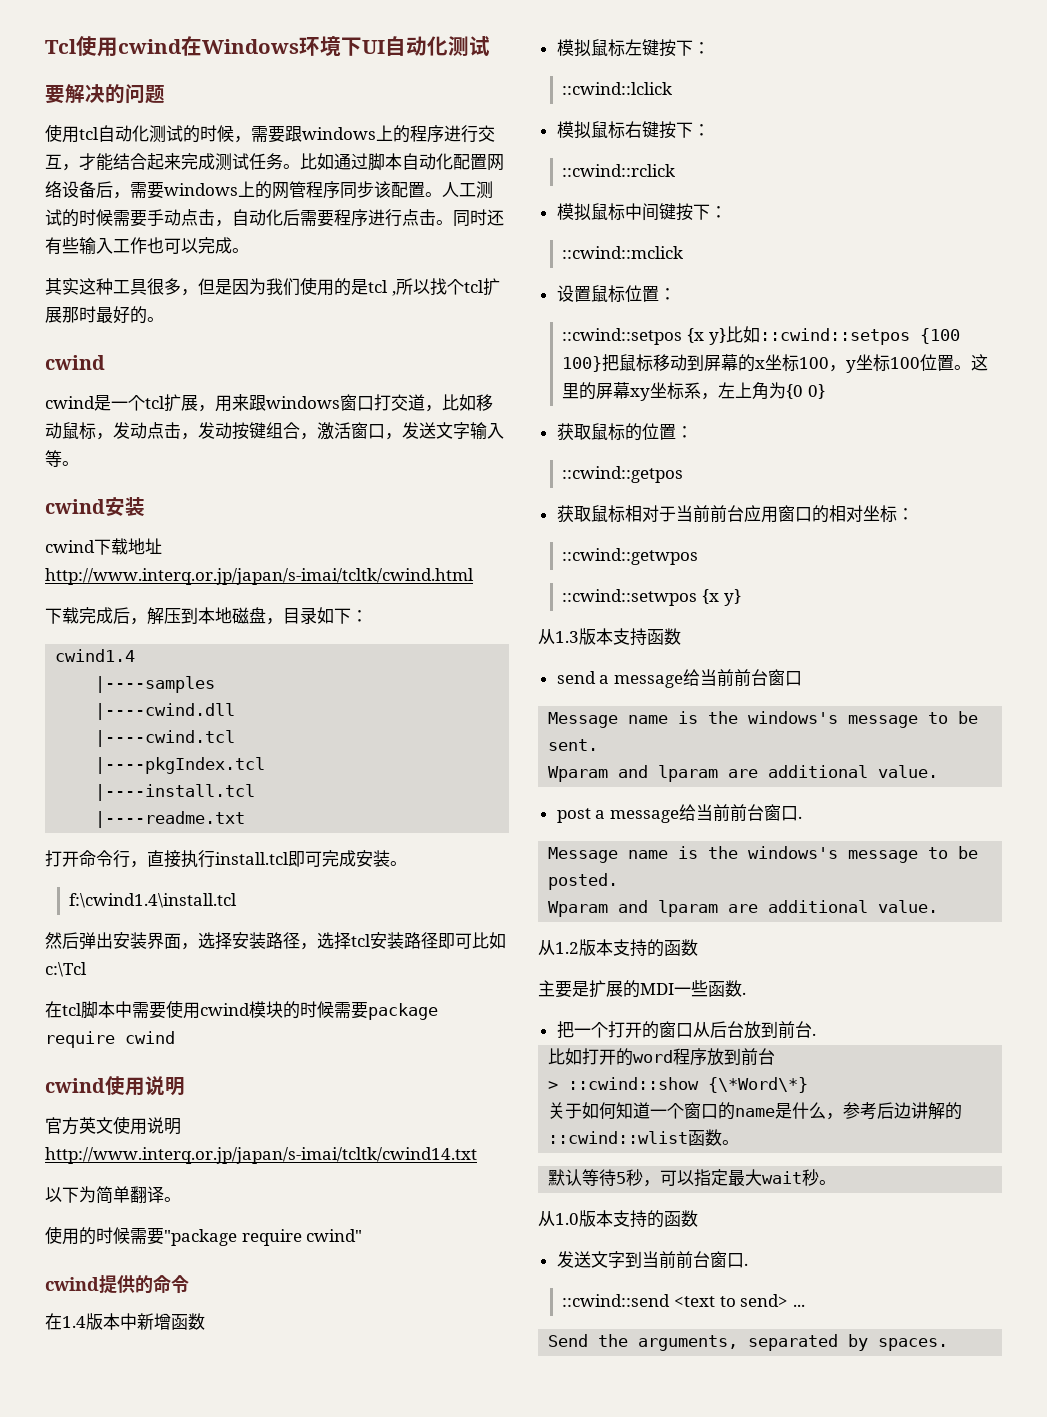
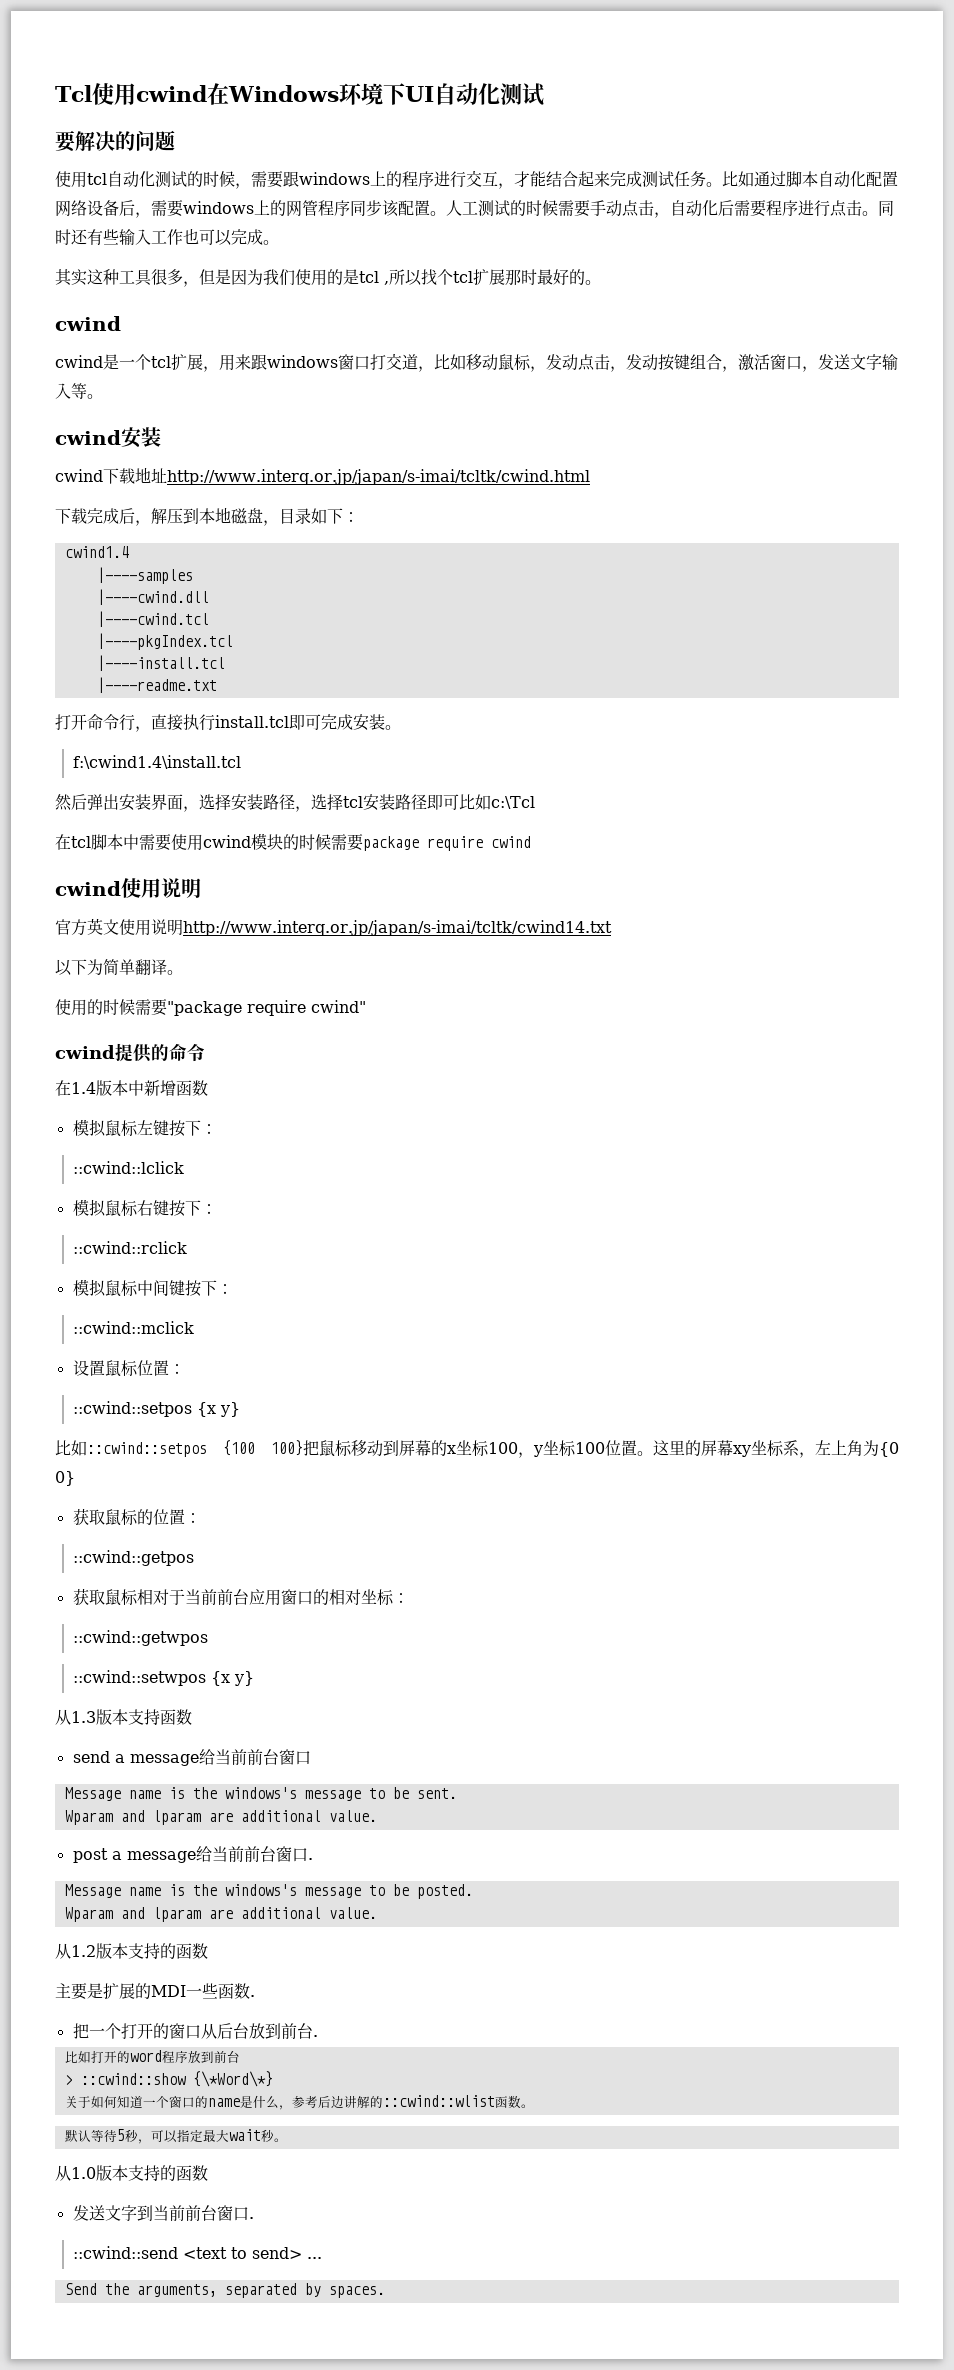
(726, 336) none -> (240, 1409) //

